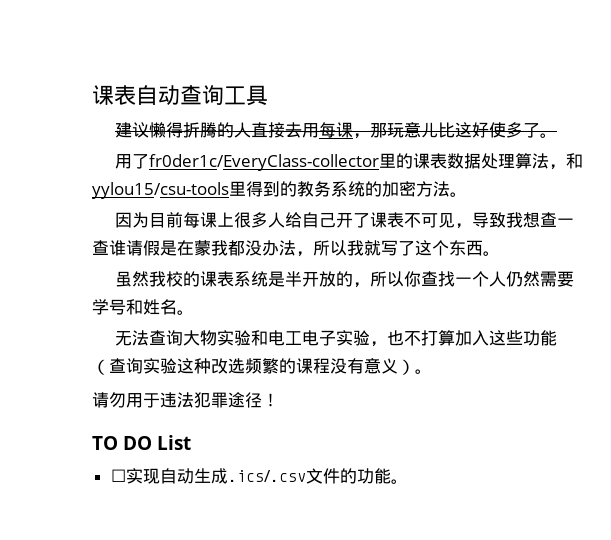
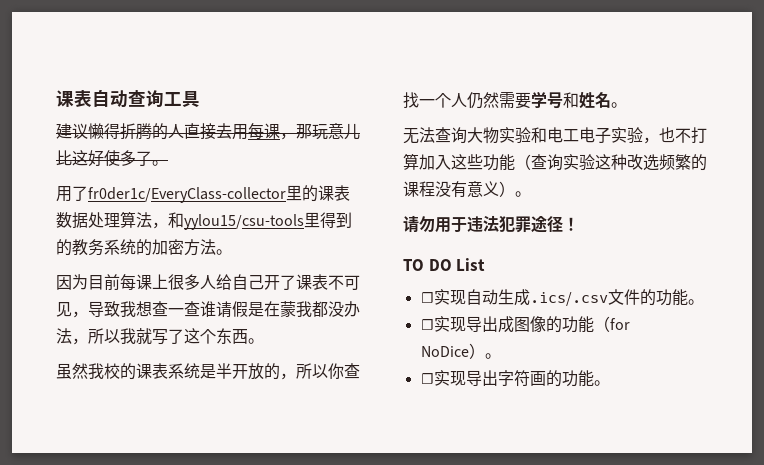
(408, 481) none -> [420,316,630,333] [420,343,501,359] [420,370,610,387] // ☐实现导出成图像的功能（for NoDice）。 // ☐实现导出字符画的功能。

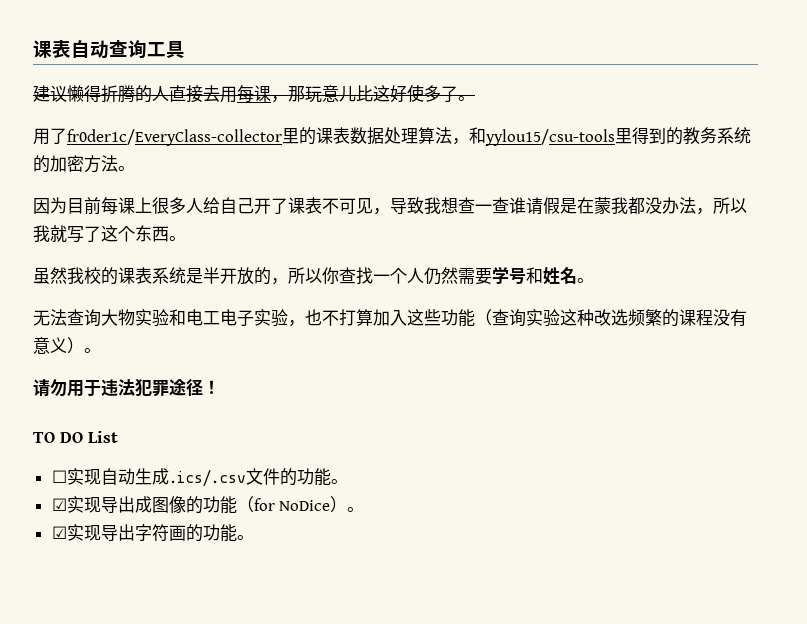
[420,319,434,330] ☐ -> [51,498,67,511] ☑
[420,373,434,384] ☐ -> [51,526,67,539] ☑

